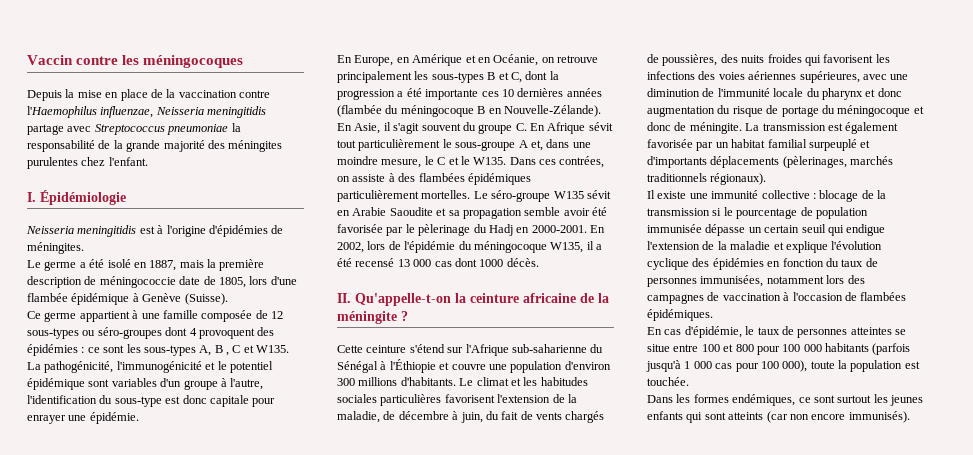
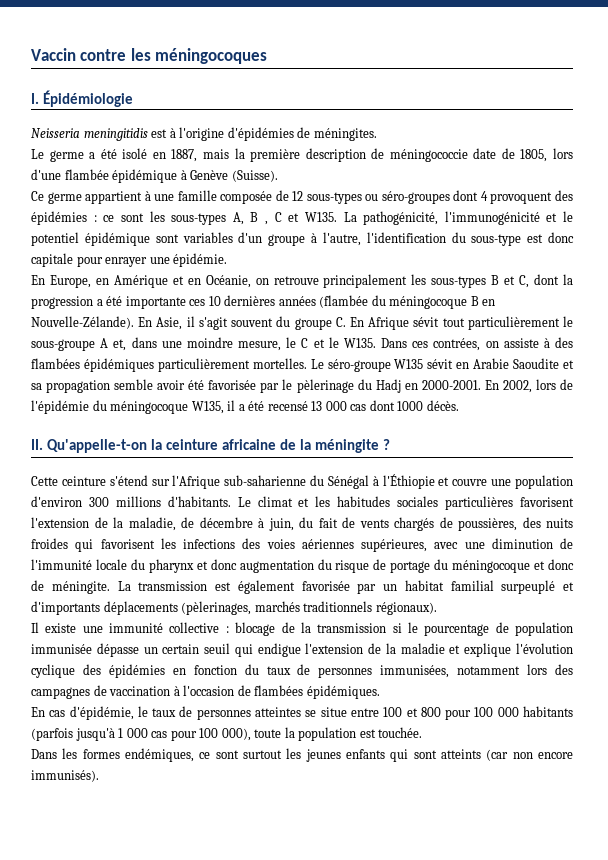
[27,89,270,101] [27,106,267,118] [27,123,241,135] [27,140,283,152] [27,157,148,169] // Depuis la mise en place de la vaccination contre l'Haemophilus influenzae, Neisseria meningitidis partage avec Streptococcus pneumoniae la responsabilité de la grande majorité des méningites purulentes chez l'enfant. -> (268, 56) none

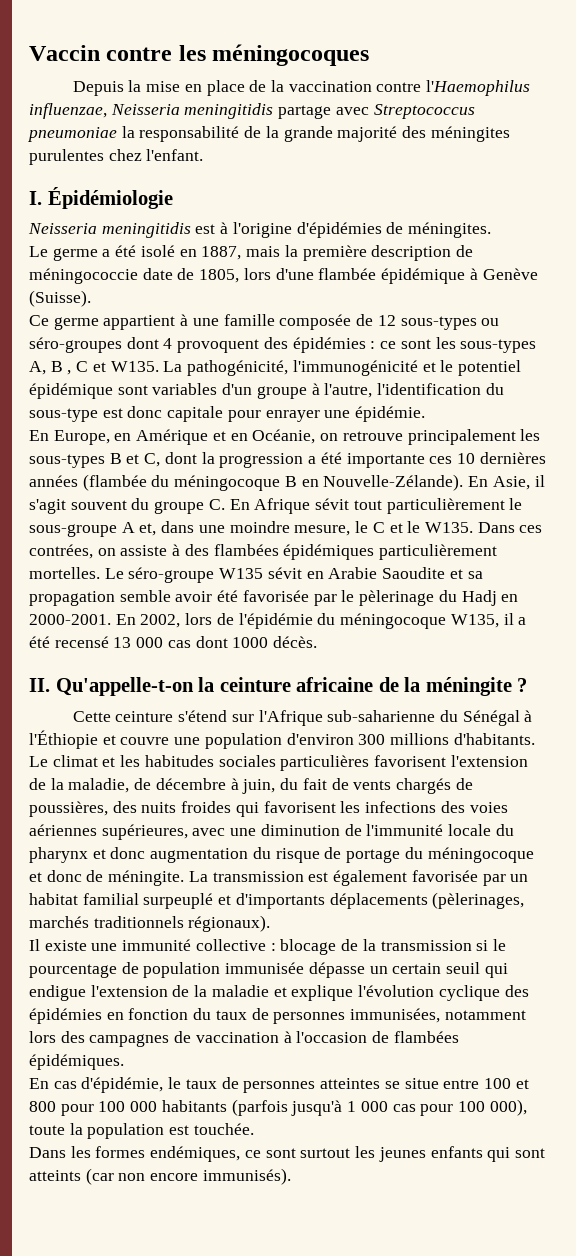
(268, 56) none -> [72,80,531,96] [29,103,475,119] [27,126,510,142] [29,149,204,165] // Depuis la mise en place de la vaccination contre l'Haemophilus influenzae, Neisseria meningitidis partage avec Streptococcus pneumoniae la responsabilité de la grande majorité des méningites purulentes chez l'enfant.

